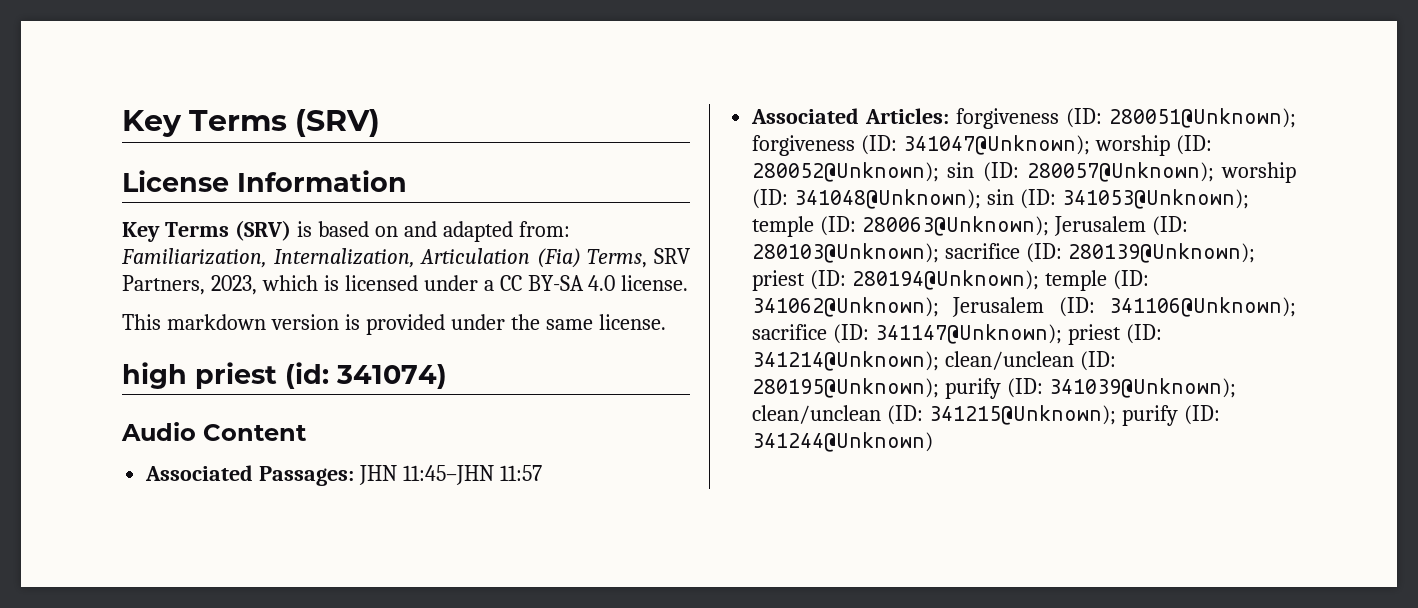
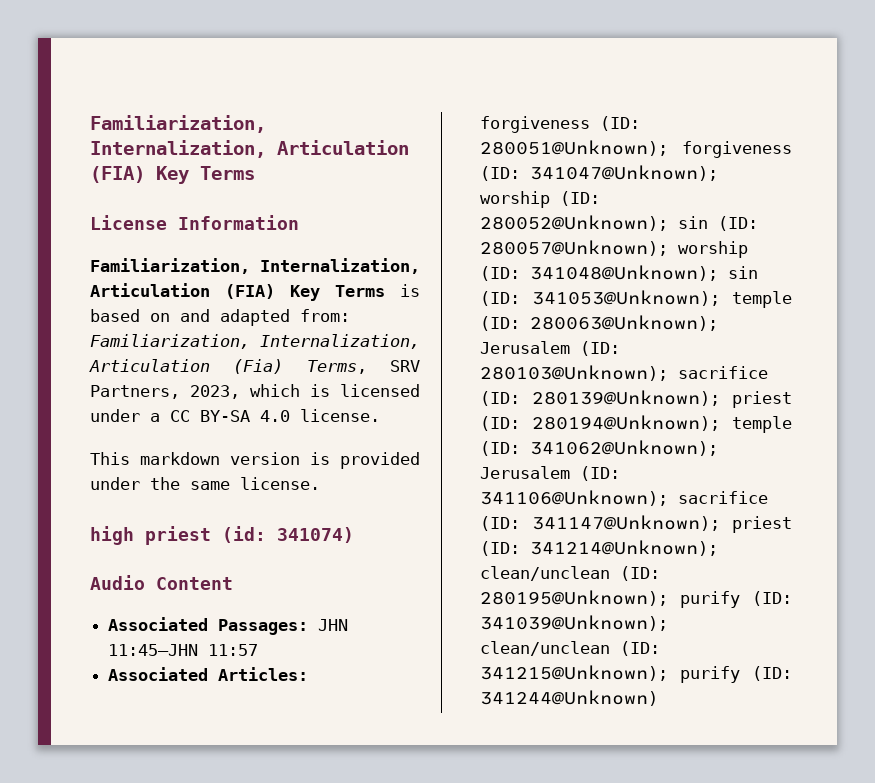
[122,109,381,137] Key Terms (SRV) -> [90,115,266,133] [90,140,409,158] [90,166,255,184] Familiarization, Internalization, Articulation (FIA) Key Terms
[122,220,291,242] Key Terms (SRV) -> [90,258,420,274] [90,283,385,301] Familiarization, Internalization, Articulation (FIA) Key Terms

